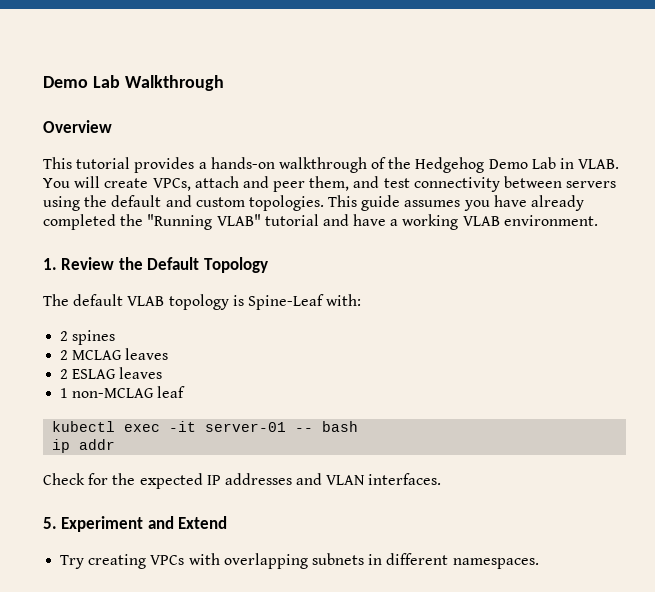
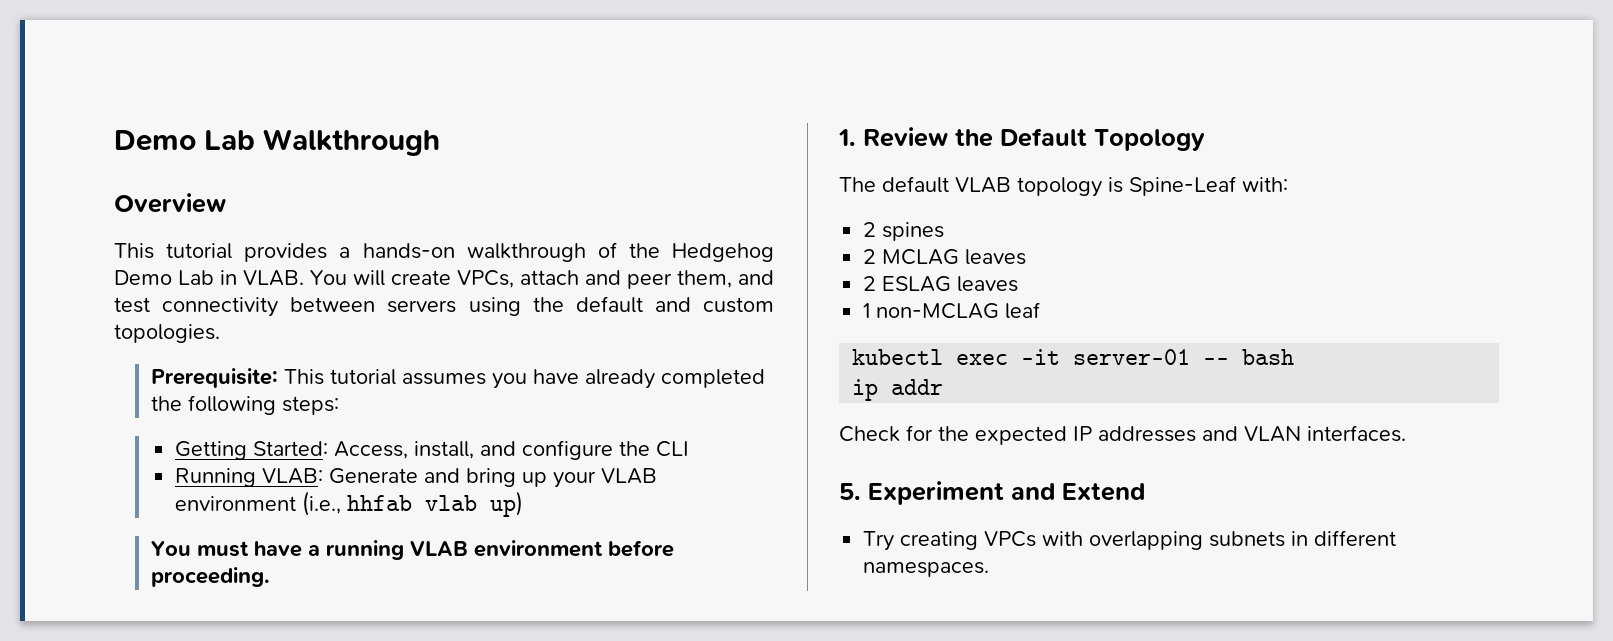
[328,195,401,211] This guide -> [150,368,396,388] // Prerequisite: This tutorial
[147,214,598,230] "Running VLAB" tutorial and have a working VLAB environment. -> [187,395,339,415] [174,440,689,460] [174,468,657,488] [174,491,523,517] [150,540,674,560] [150,567,270,587] following steps: // Getting Started: Access, install, and configure the CLI // Running VLAB: Generate and bring up your VLAB environment (i.e., hhfab vlab up) // You must have a running VLAB environment before proceeding.

